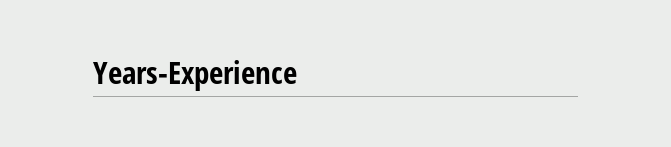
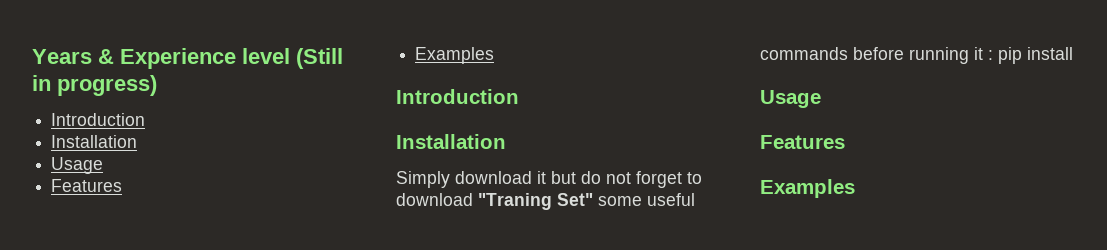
[93,60,297,91] Years-Experience -> [32,48,343,69] [32,75,157,96] [51,113,146,126] [51,135,138,148] [51,157,104,174] [51,179,123,192] [415,47,495,64] [396,89,519,104] [396,134,506,149] [396,171,702,188] [396,193,695,210] [760,47,1073,64] [760,90,821,108] [760,135,845,149] [760,179,855,198] Years & Experience level (Still in progress) // Introduction // Installation // Usage // Features // Examples // Introduction // Installation // Simply download it but do not forget to download "Traning Set" some useful commands before running it : pip install // Usage // Features // Examples

